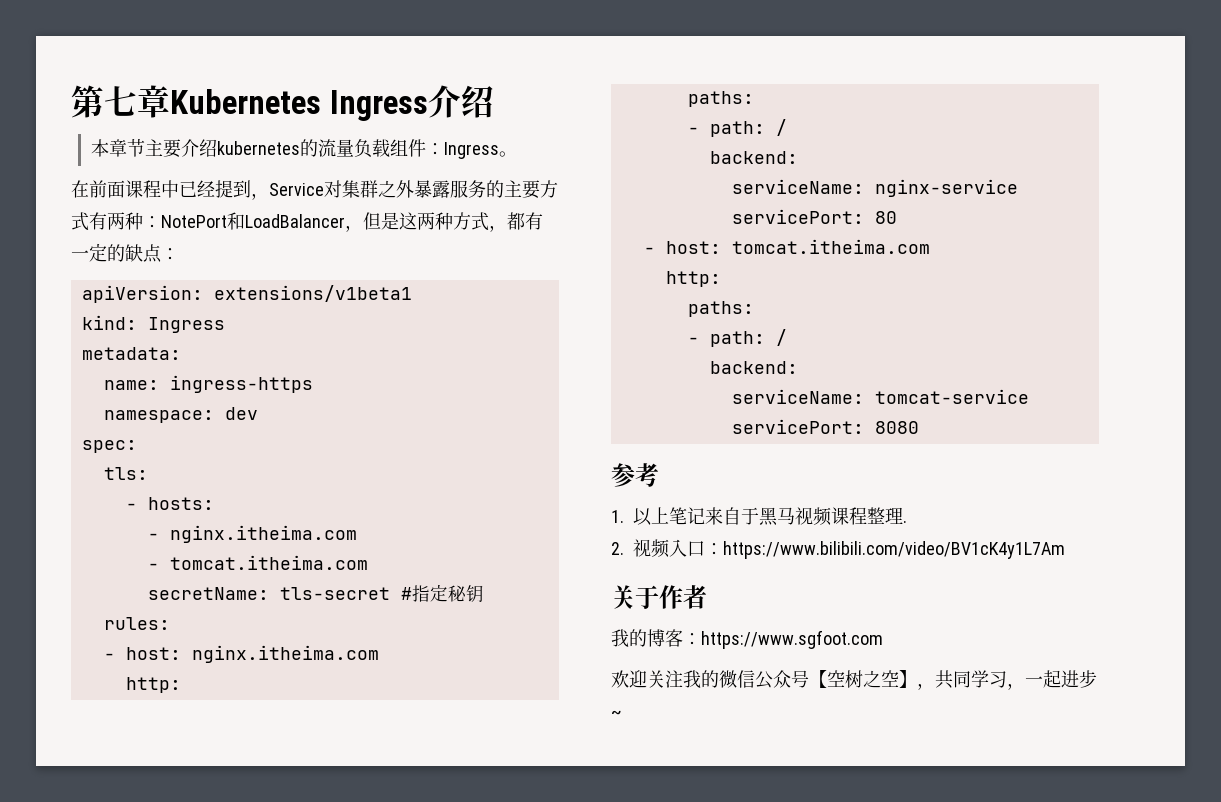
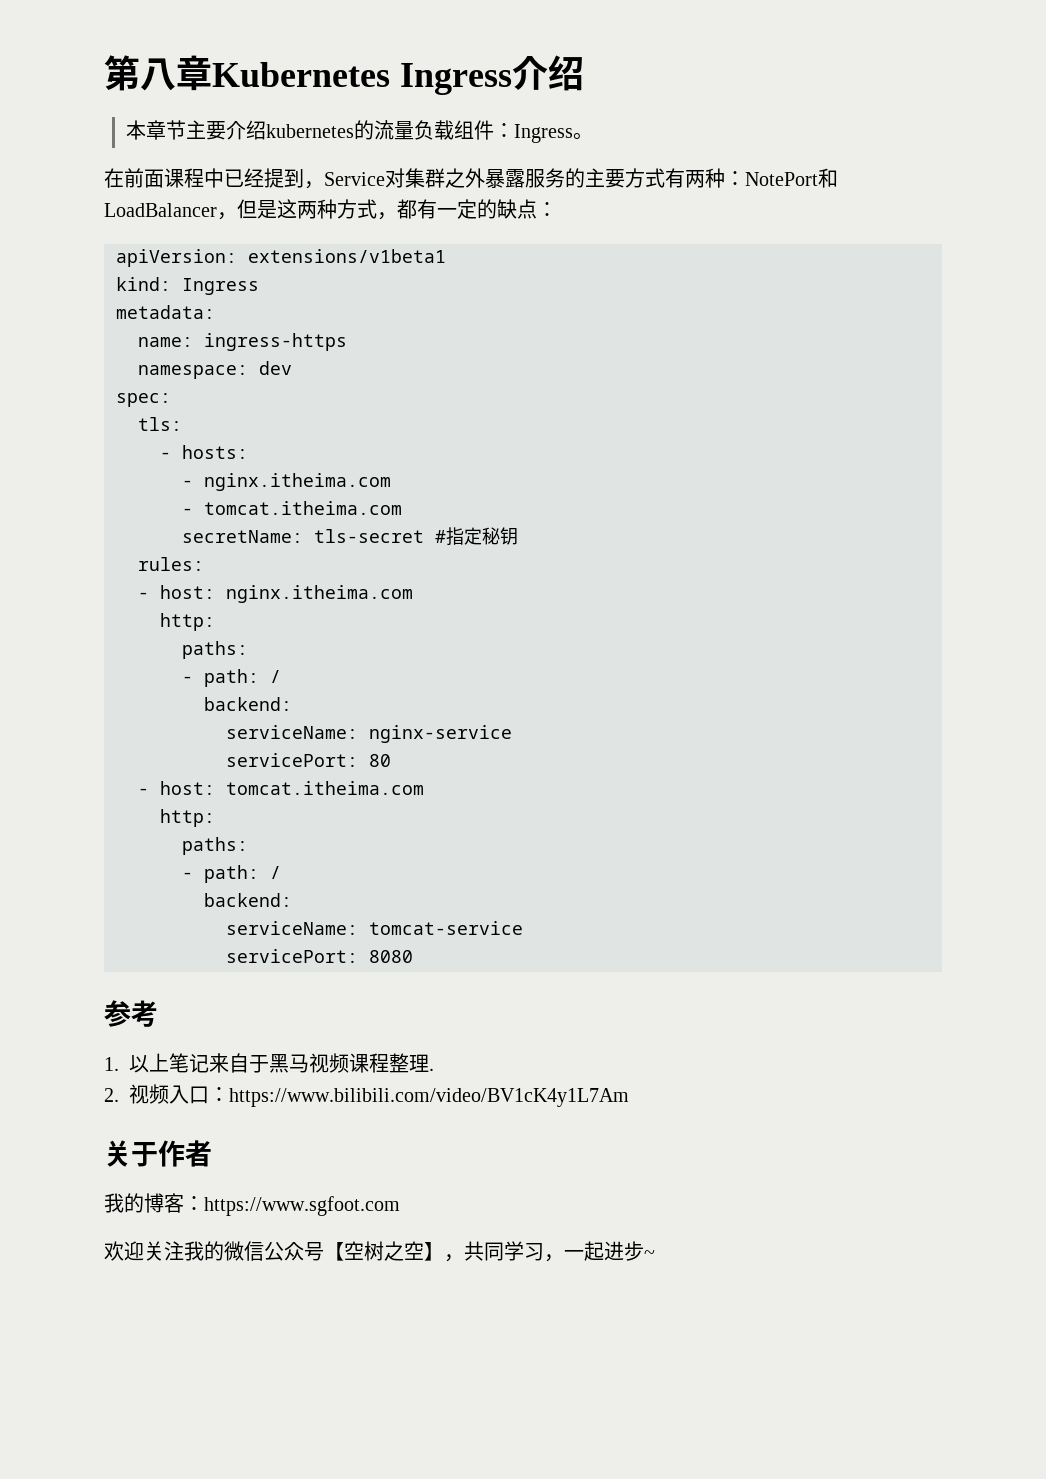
[104,86,137,116] 七 -> [140,58,176,91] 八

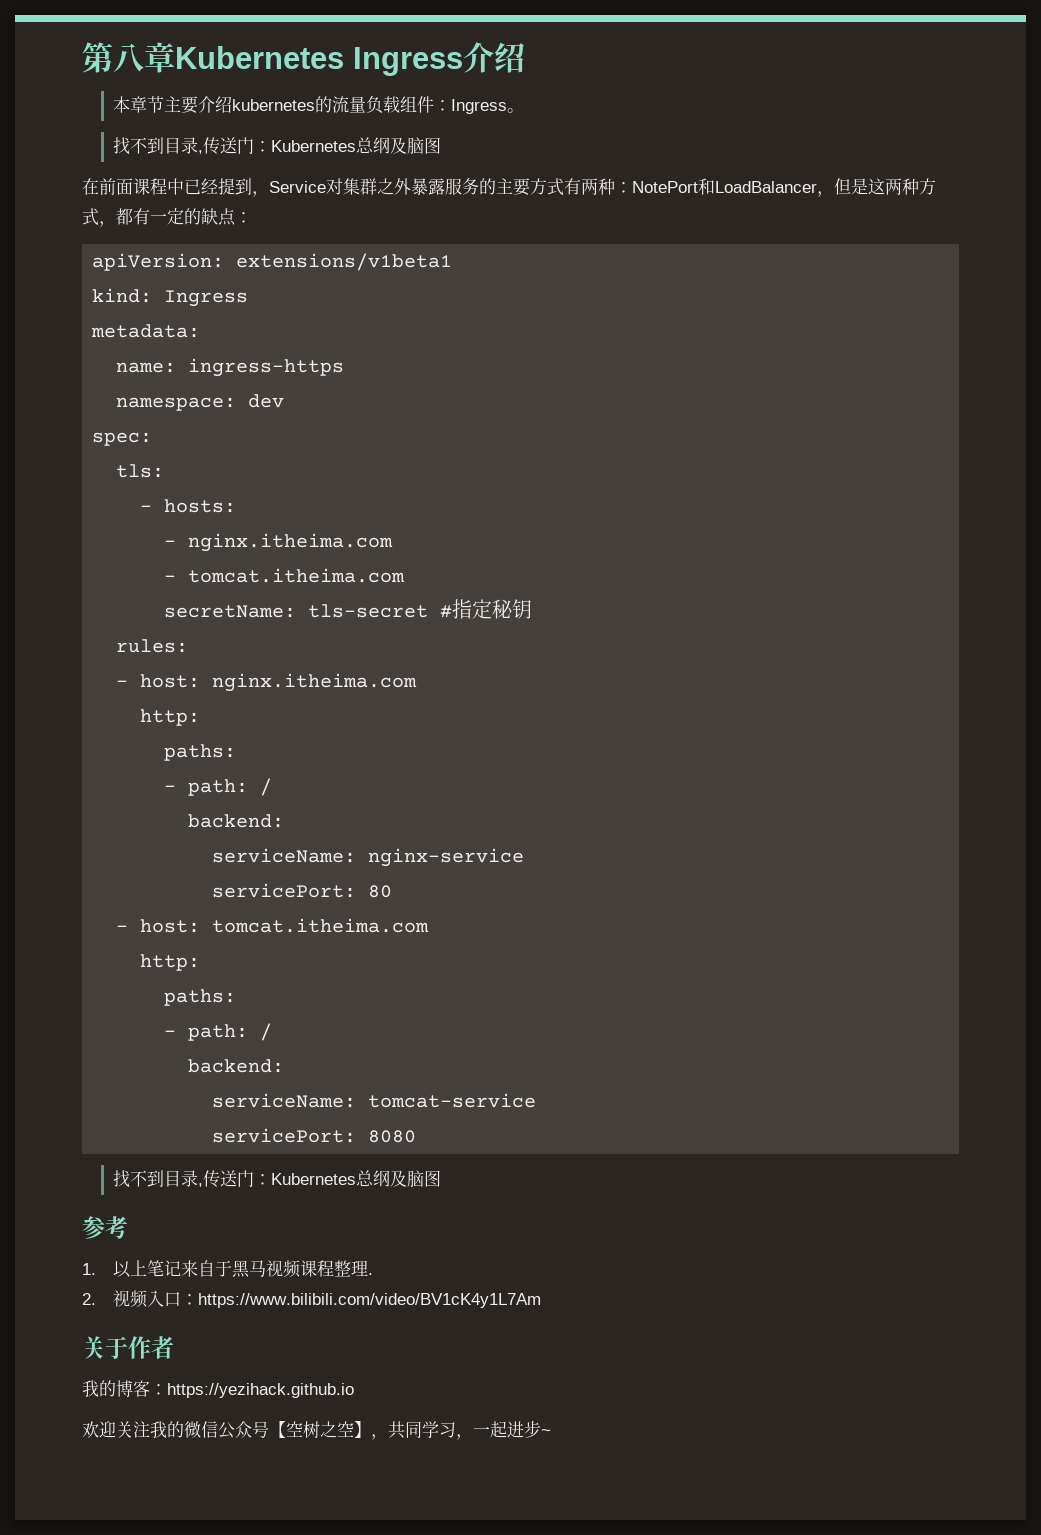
(594, 136) none -> [112,137,441,155] // 找不到目录,传送门：Kubernetes总纲及脑图
(413, 956) none -> [112,1170,441,1188] // 找不到目录,传送门：Kubernetes总纲及脑图
[204,1196,400,1216] https://www.sgfoot.com -> [167,1383,354,1398] https://yezihack.github.io

